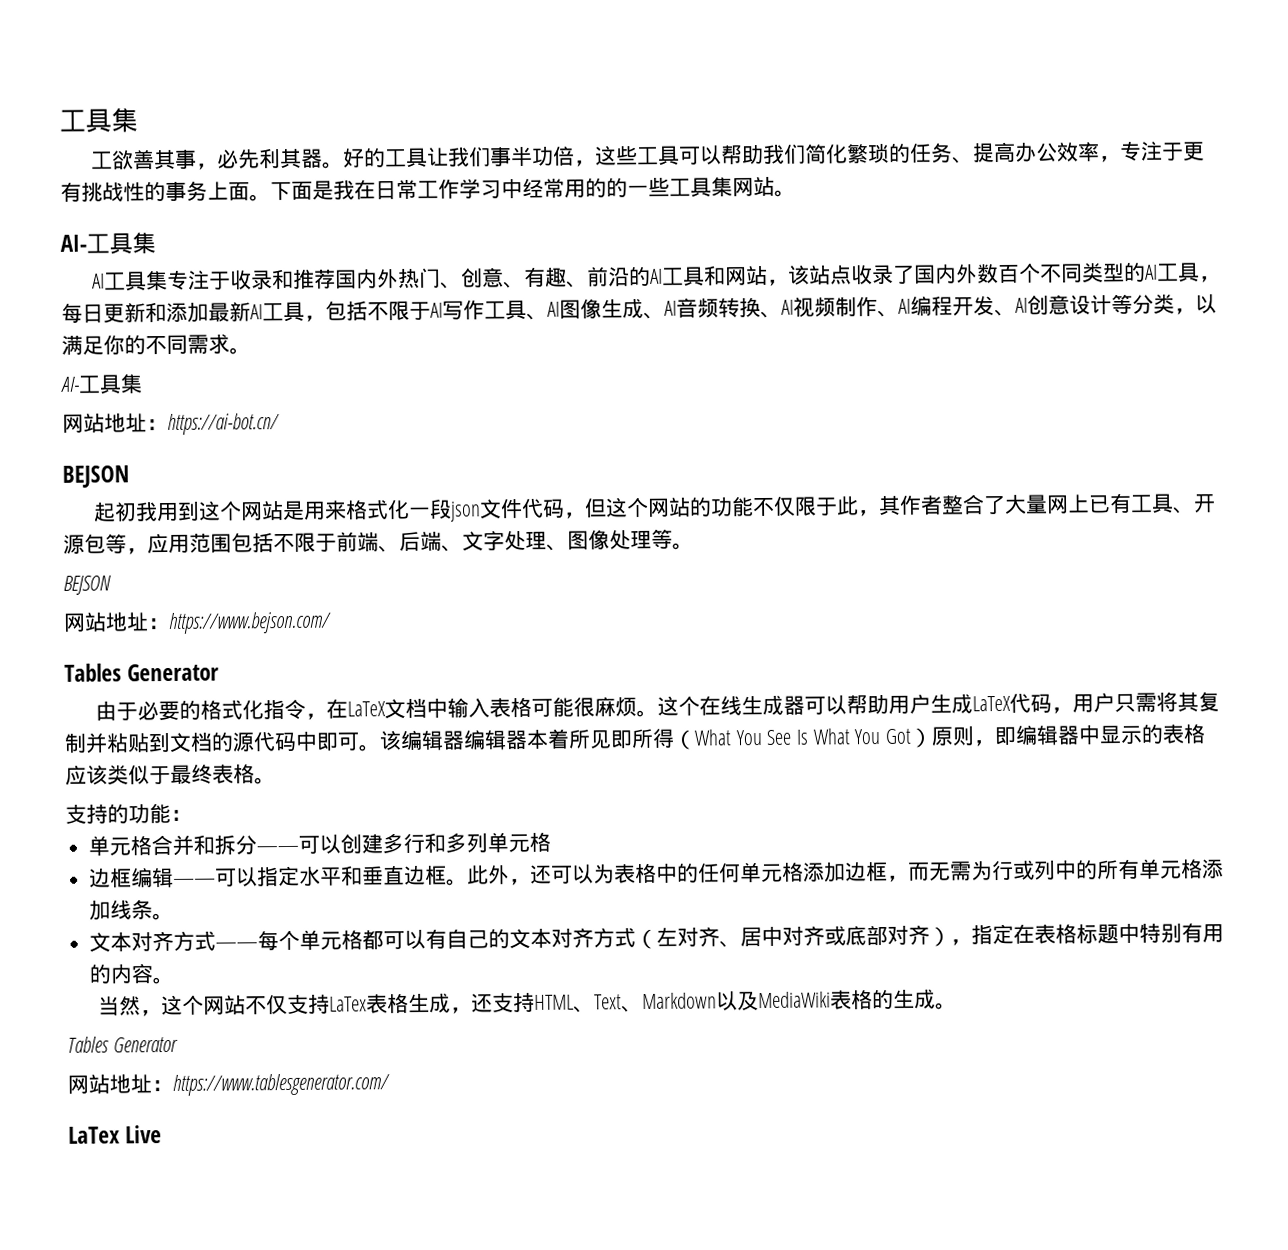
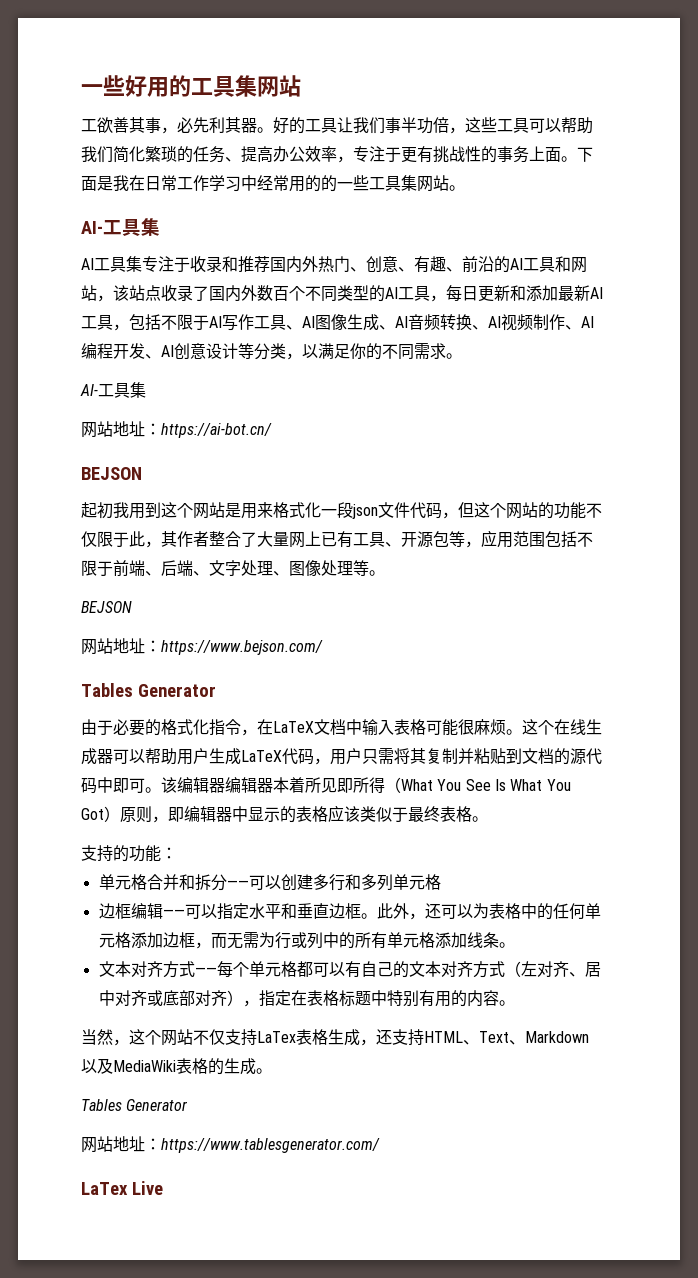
[59,107,138,133] 工具集 -> [81,75,301,97] 一些好用的工具集网站

